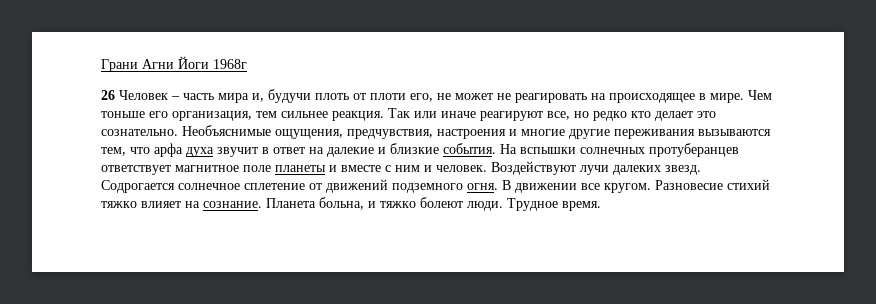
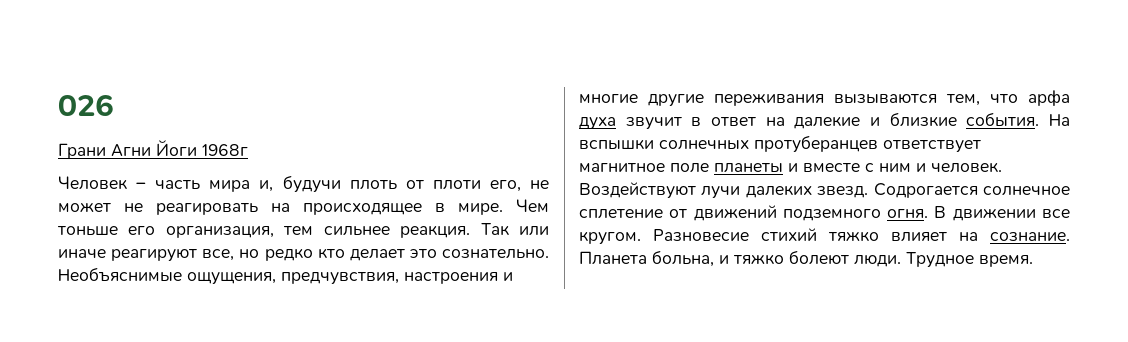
(101, 65) none -> [58,94,114,116] 026 //
[101,90,115,100] 26 -> (248, 150) none

